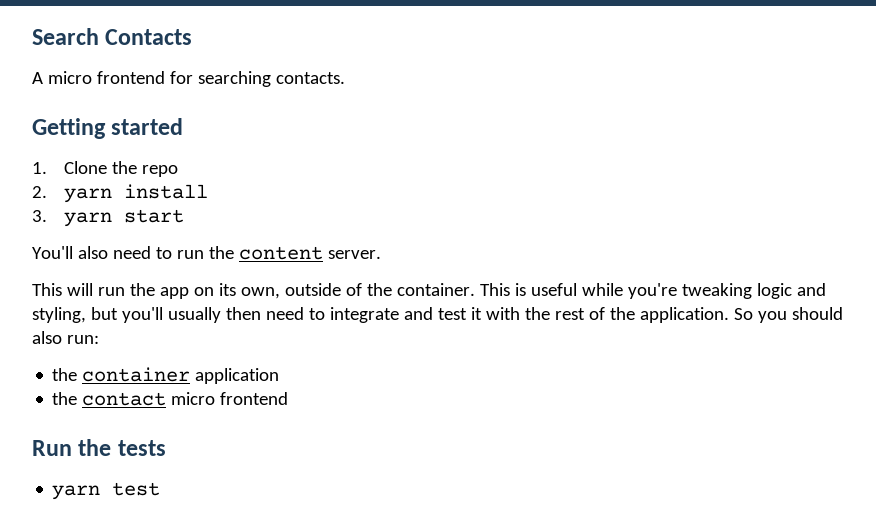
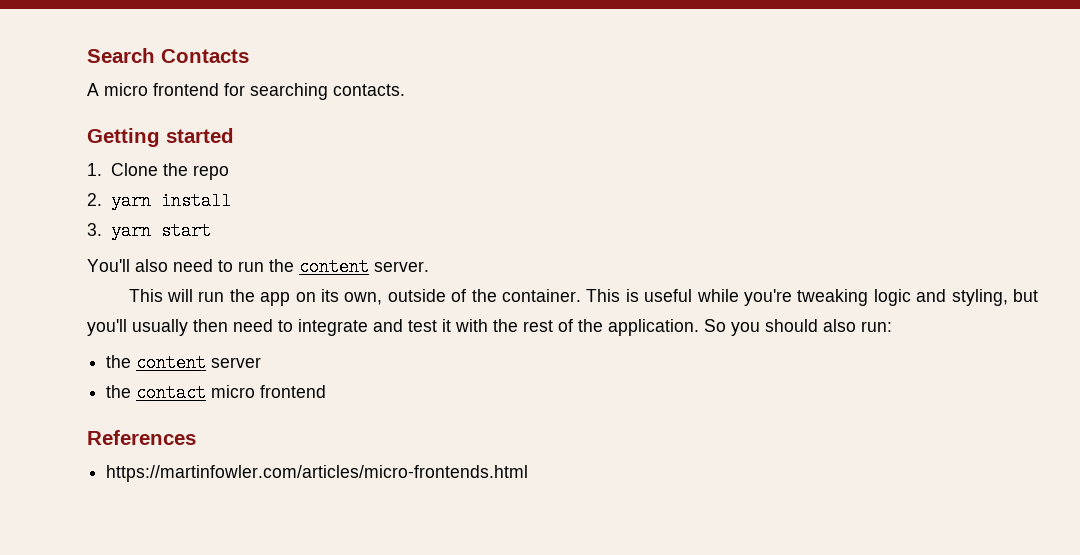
[82,367,280,384] container application -> [136,354,262,372] content server
[32,439,166,456] [52,482,161,500] Run the tests // yarn test -> [87,430,196,445] [106,465,529,482] References // https://martinfowler.com/articles/micro-frontends.html

